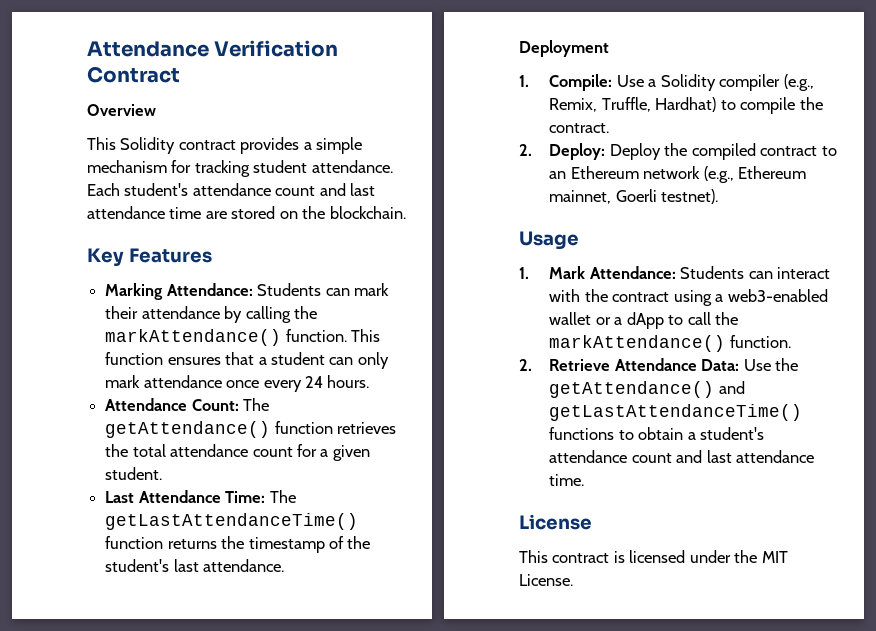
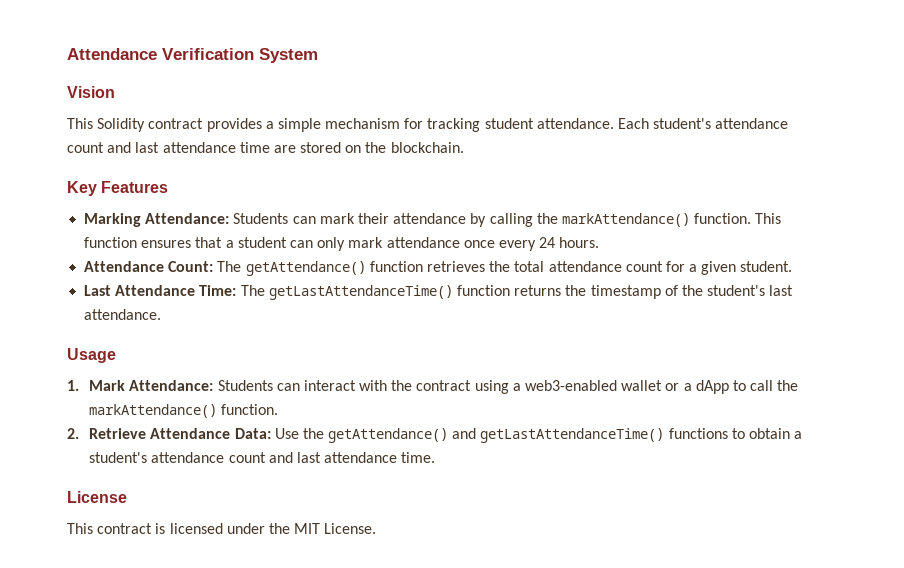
[87,66,180,83] [87,104,156,116] Contract // Overview -> [259,48,318,63] [67,86,115,98] System // Vision
[519,40,609,57] [519,74,814,91] [549,97,823,114] [549,123,610,133] [519,143,837,160] [549,166,807,183] [549,189,719,204] // Deployment // 1. Compile: Use a Solidity compiler (e.g., Remix, Truffle, Hardhat) to compile the contract. // 2. Deploy: Deploy the compiled contract to an Ethereum network (e.g., Ethereum mainnet, Goerli testnet). -> (162, 314) none

